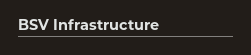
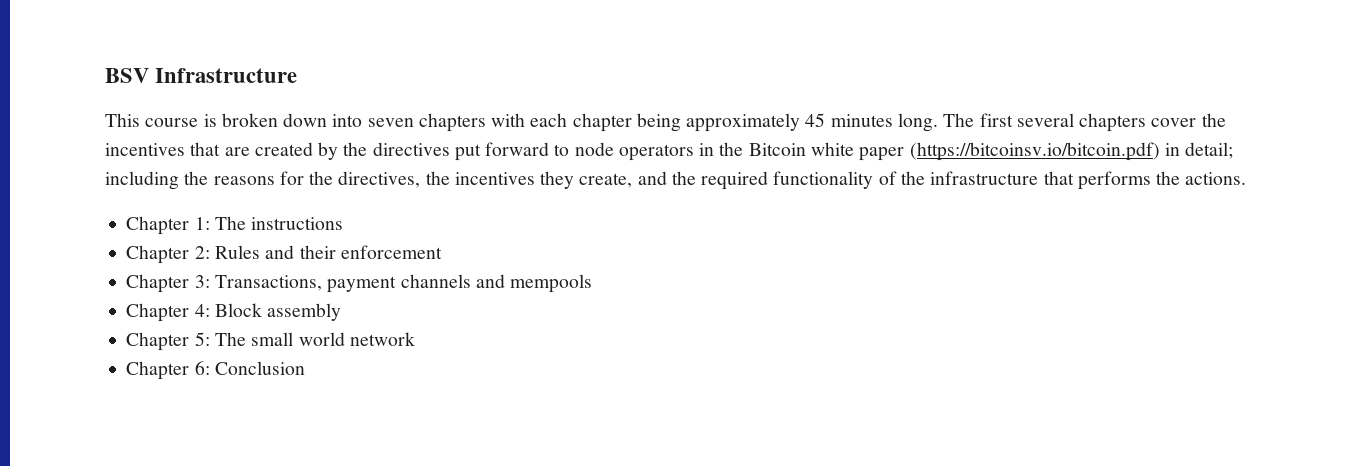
(159, 24) none -> [105,113,1226,132] [105,142,1234,161] [105,171,1247,190] [126,216,344,235] [126,245,442,264] [126,274,593,293] [126,303,342,322] [126,332,415,351] [126,361,305,380] // This course is broken down into seven chapters with each chapter being approximately 45 minutes long. The first several chapters cover the incentives that are created by the directives put forward to node operators in the Bitcoin white paper (https://bitcoinsv.io/bitcoin.pdf) in detail; including the reasons for the directives, the incentives they create, and the required functionality of the infrastructure that performs the actions. // Chapter 1: The instructions // Chapter 2: Rules and their enforcement // Chapter 3: Transactions, payment channels and mempools // Chapter 4: Block assembly // Chapter 5: The small world network // Chapter 6: Conclusion

